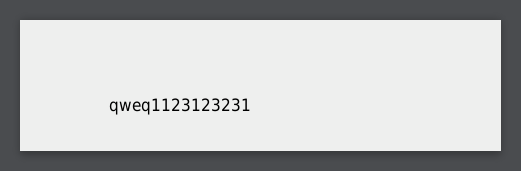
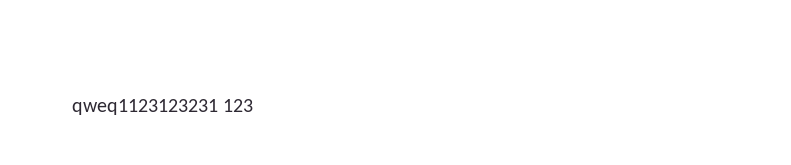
(251, 106) none -> [223,99,254,112] 123

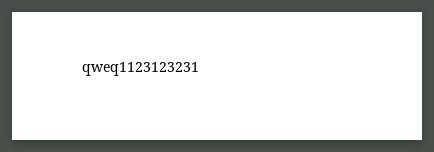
[223,99,254,112] 123 -> (199, 69) none

